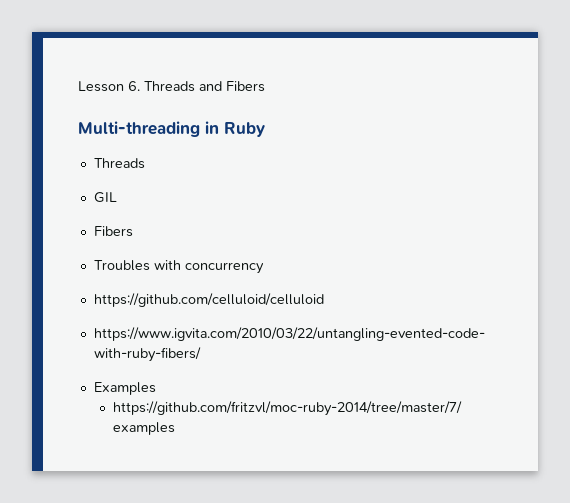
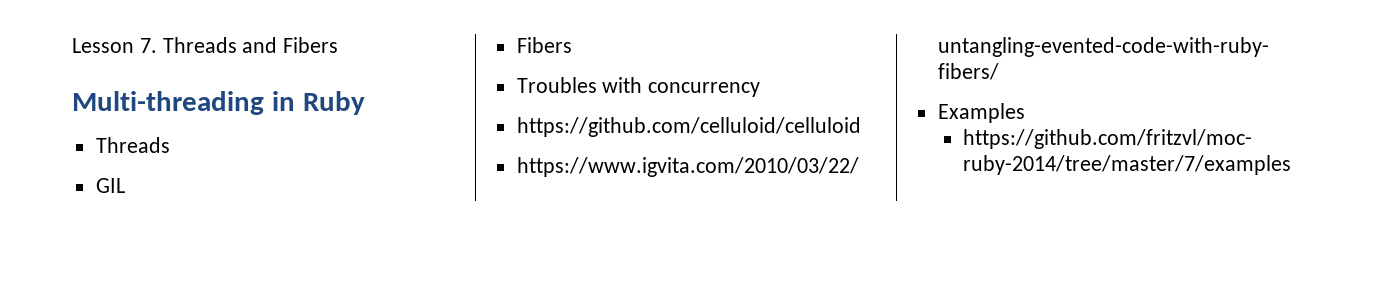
[128,81,140,91] 6. -> [139,38,157,53] 7.

